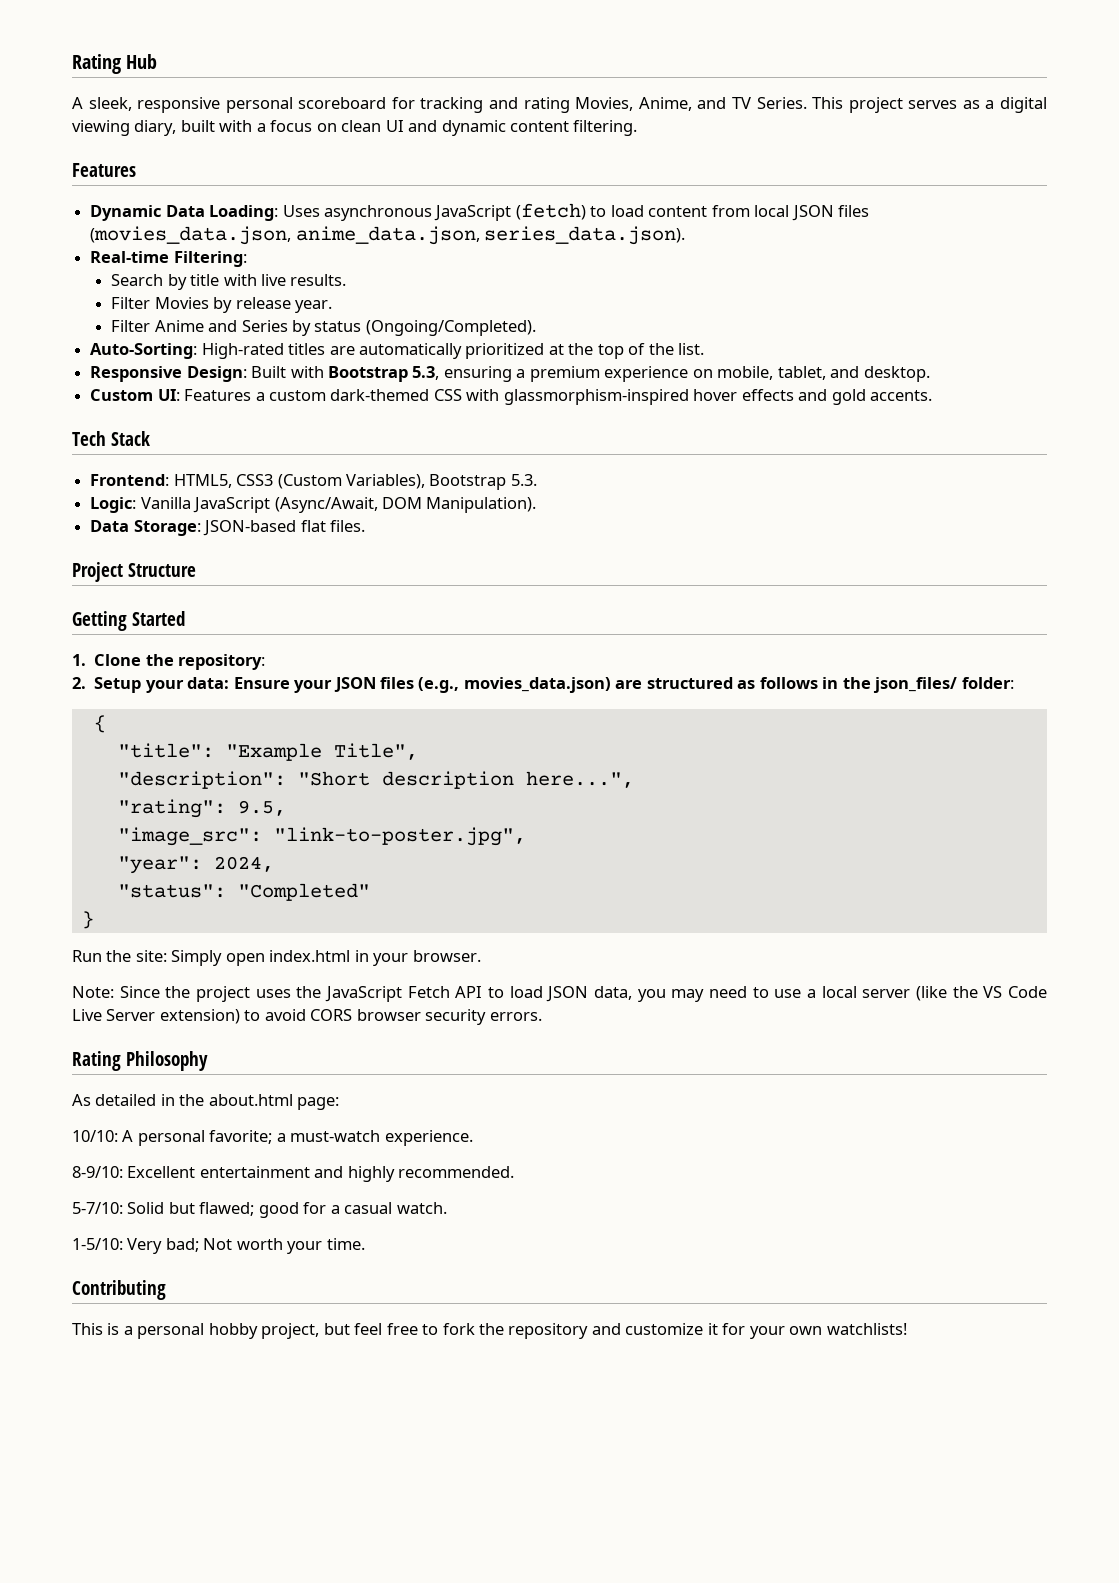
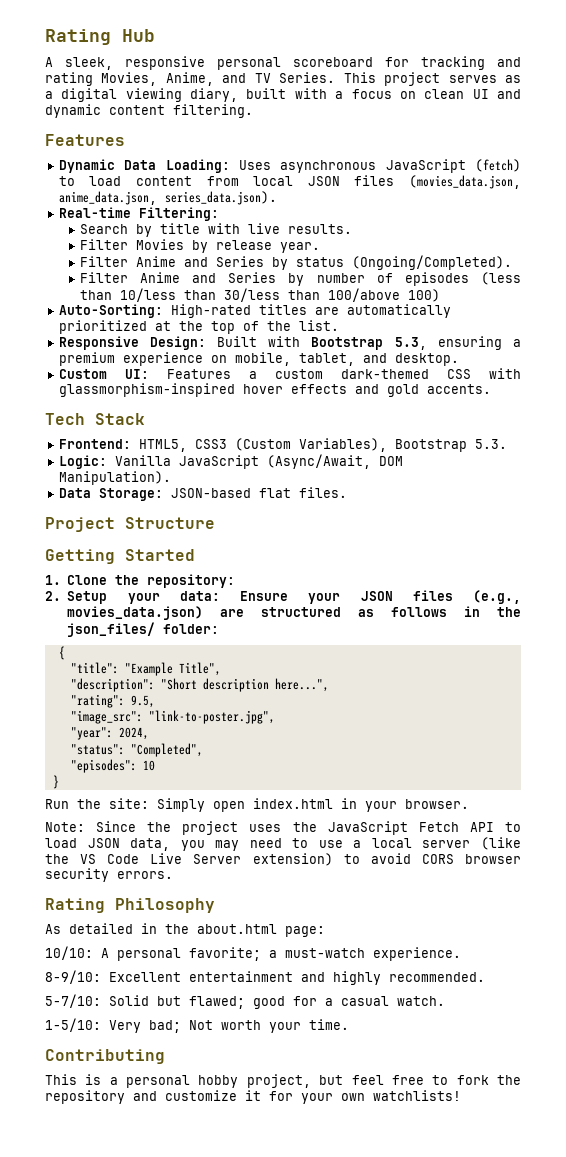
(536, 328) none -> [79,272,521,286] [79,288,440,302] // Filter Anime and Series by number of episodes (less than 10/less than 30/less than 100/above 100)
[237,883,370,901] "Completed" -> [130,743,203,757] [70,759,155,773] "Completed", // "episodes": 10

